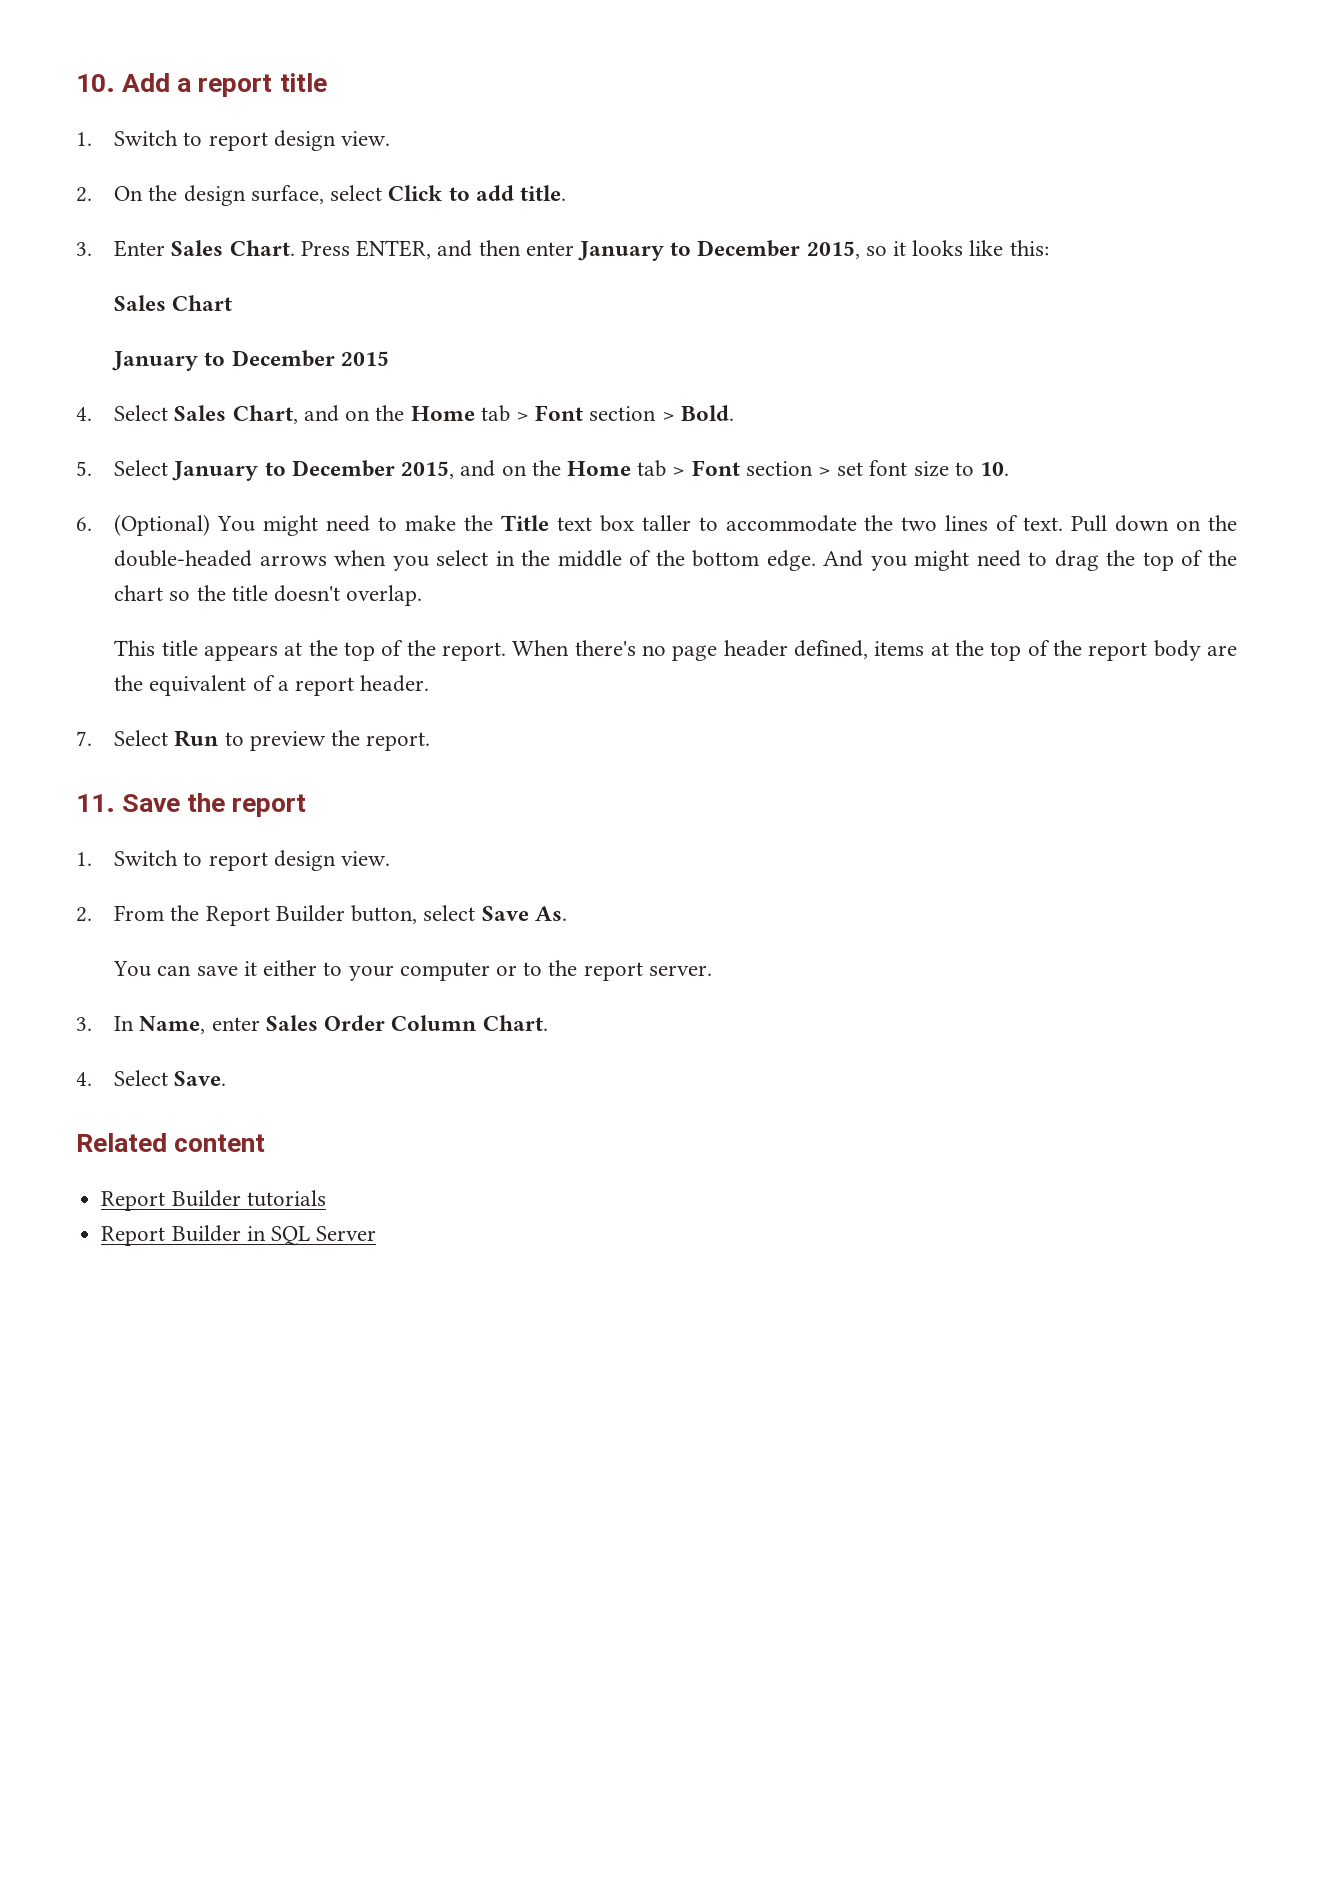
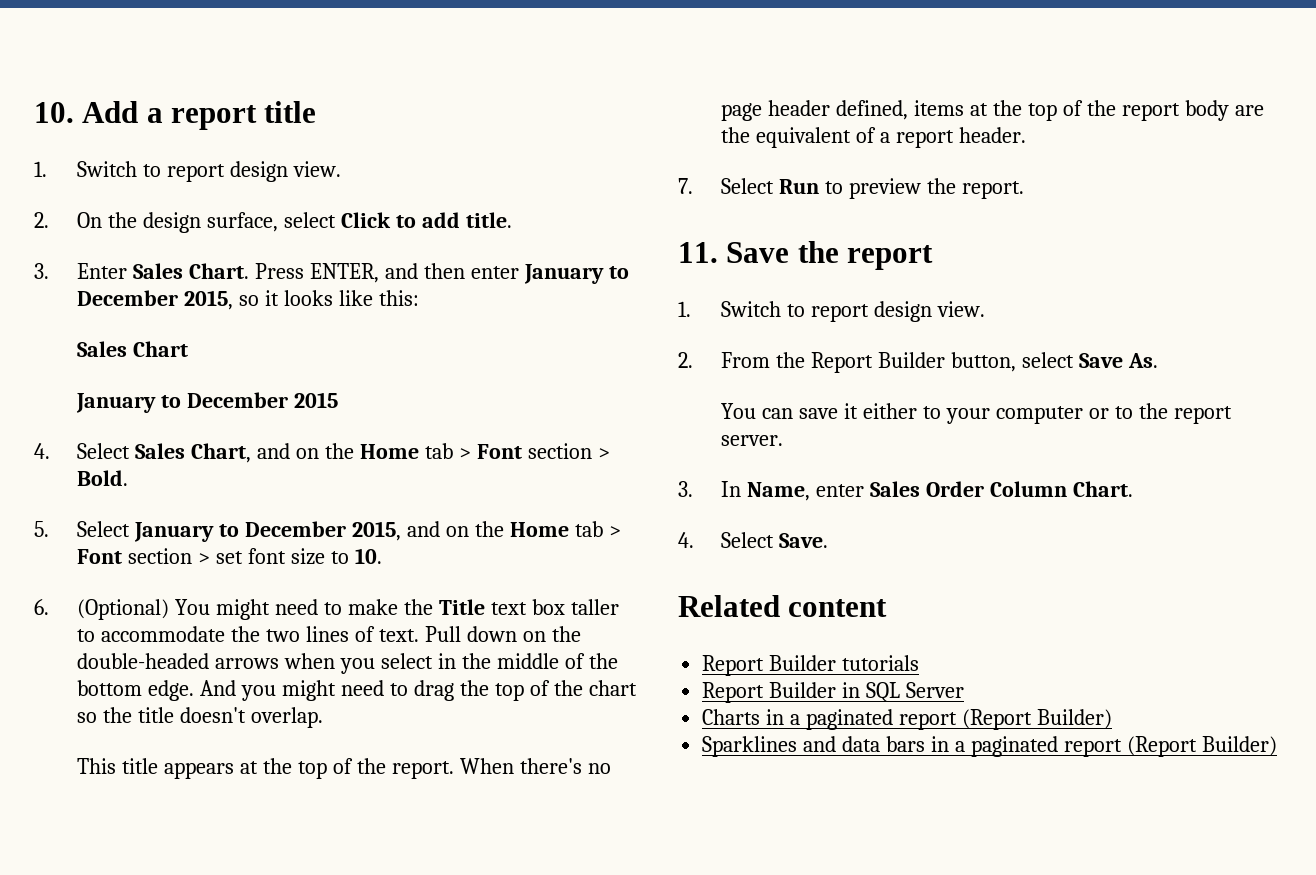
(377, 1233) none -> [702,709,1112,730] [702,736,1277,757] // Charts in a paginated report (Report Builder) // Sparklines and data bars in a paginated report (Report Builder)

